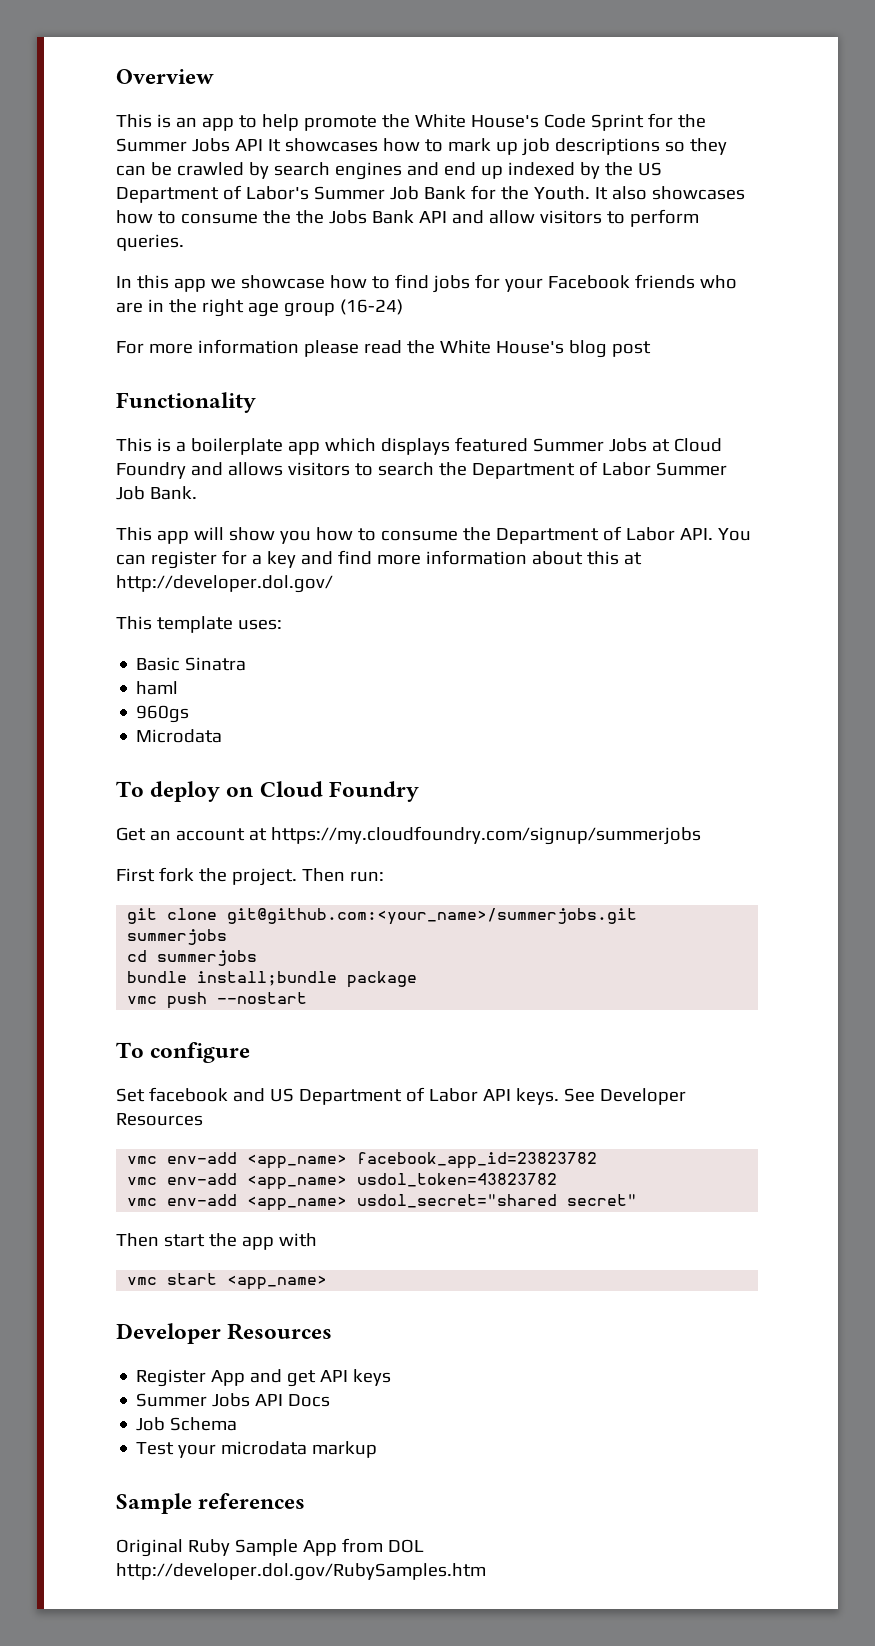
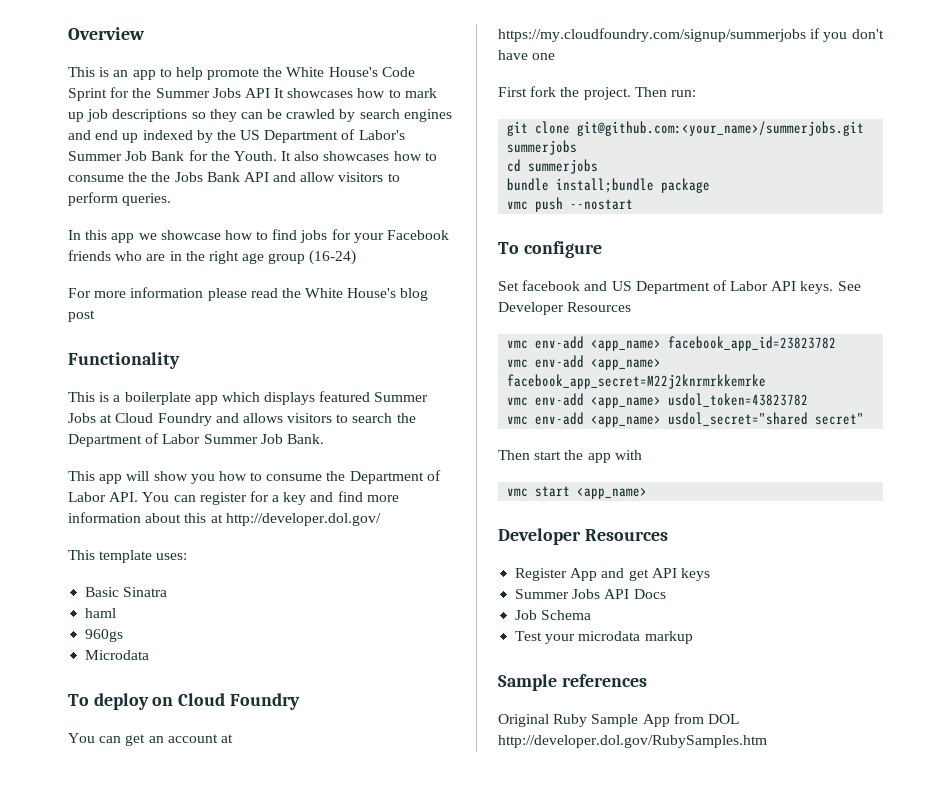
[116,827,146,841] Get -> [68,733,146,746] You can get
(701, 835) none -> [810,28,884,42] [498,50,556,60] if you don't have one
(598, 1160) none -> [507,355,662,370] [507,374,767,389] // vmc env-add <app_name> facebook_app_secret=M22j2knrmrkkemrke

